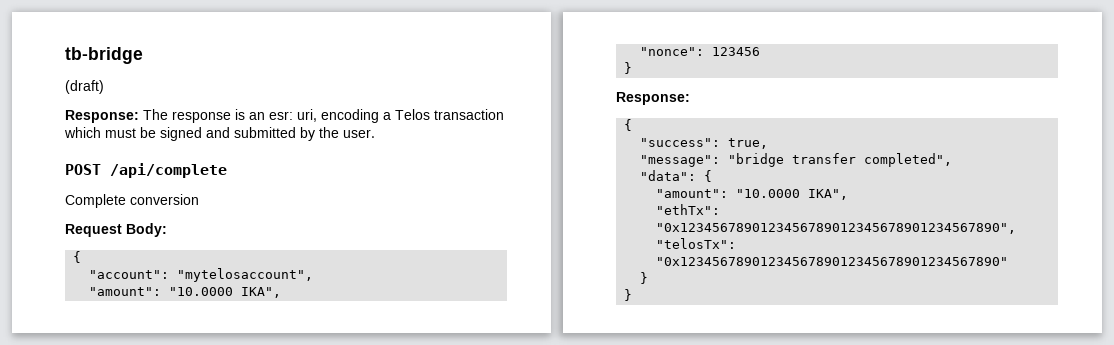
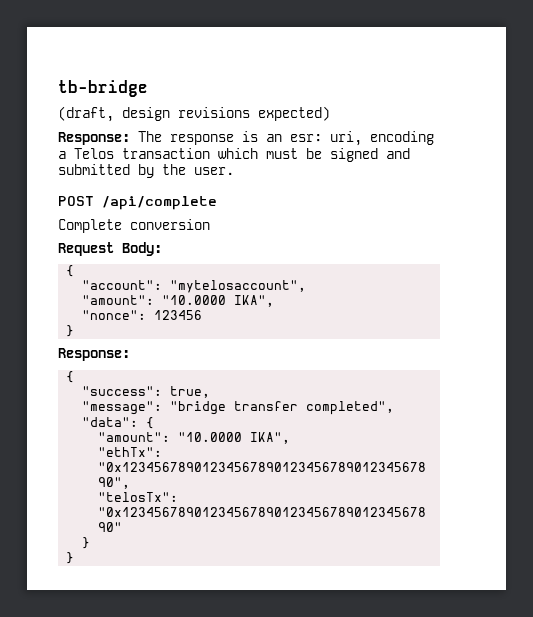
[65,80,104,94] (draft) -> [58,106,330,122] (draft, design revisions expected)

